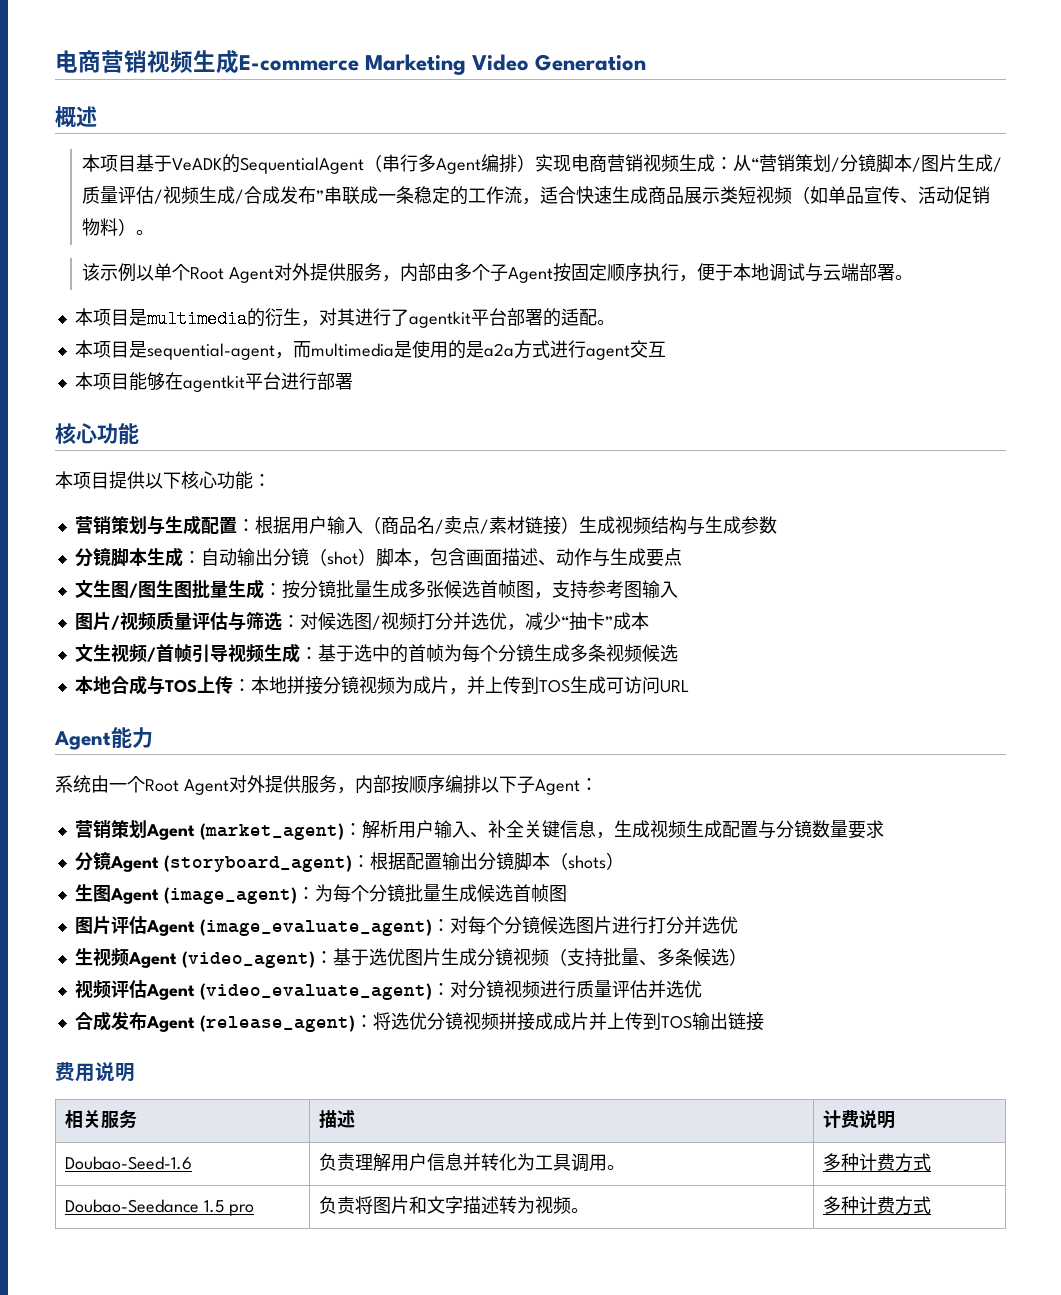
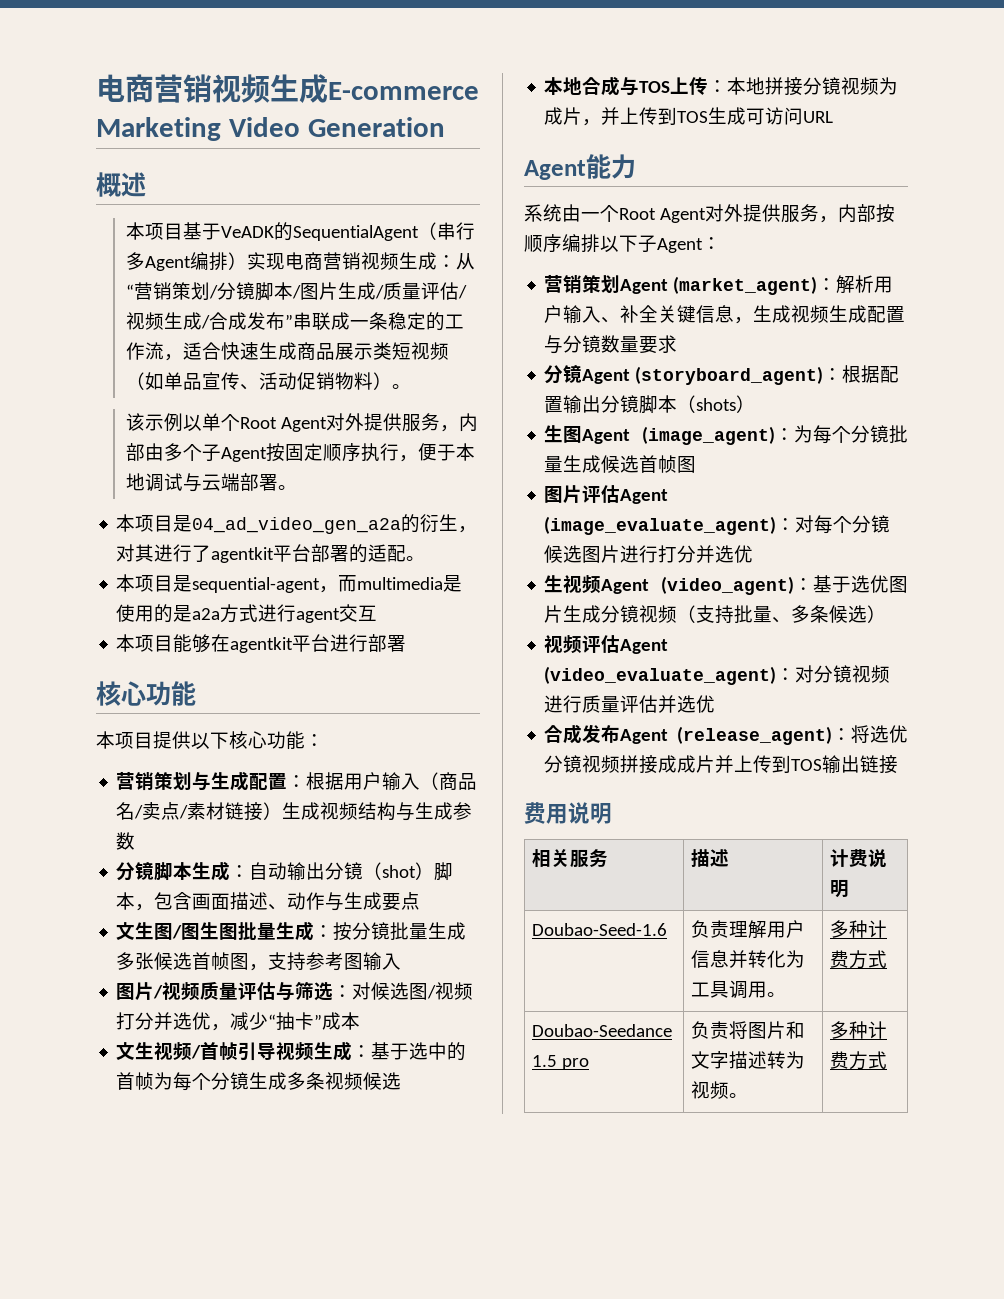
[146,310,247,328] multimedia -> [192,517,402,534] 04_ad_video_gen_a2a

